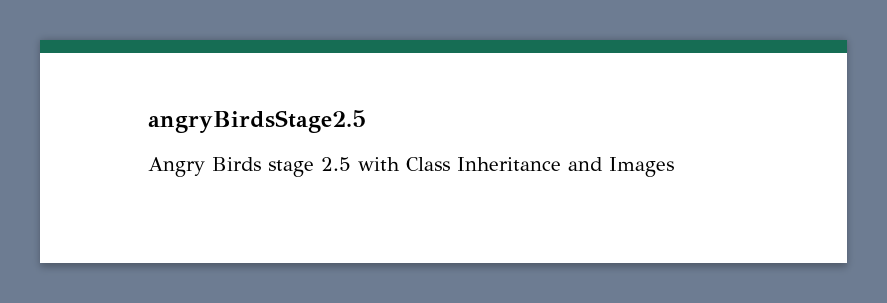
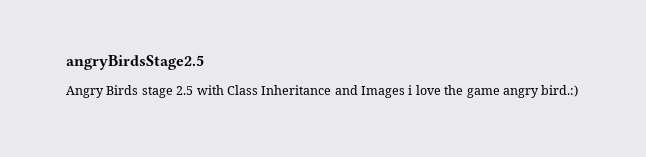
(674, 167) none -> [408,85,579,98] i love the game angry bird.:)

